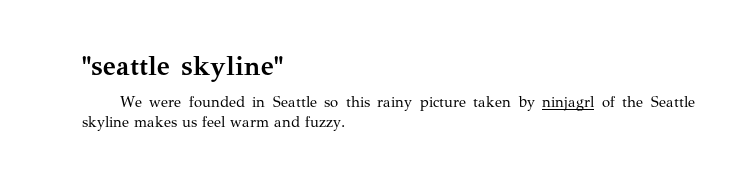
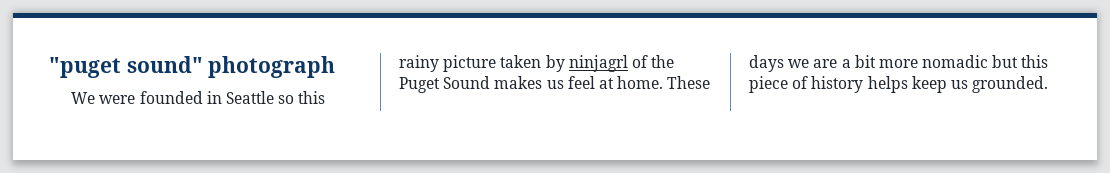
[82,56,283,82] "seattle skyline" -> [49,56,336,78] "puget sound" photograph
[651,95,696,107] [82,116,129,131] Seattle skyline -> [399,76,491,93] Puget Sound
[230,116,345,131] warm and fuzzy. -> [598,76,711,89] [749,55,1049,72] [749,76,1049,93] at home. These days we are a bit more nomadic but this piece of history helps keep us grounded.

